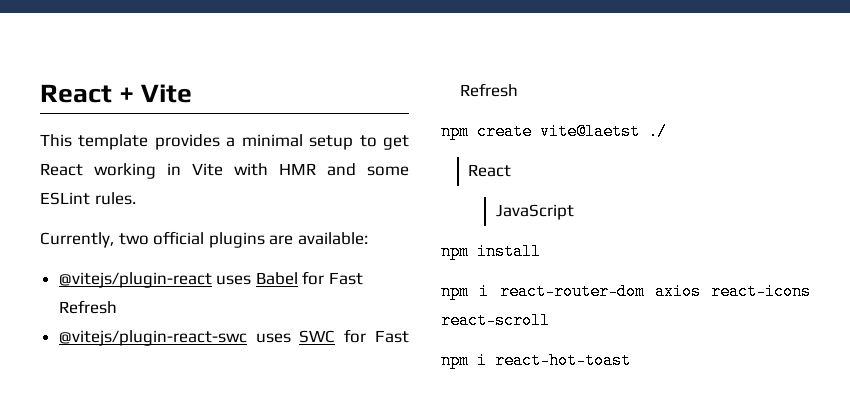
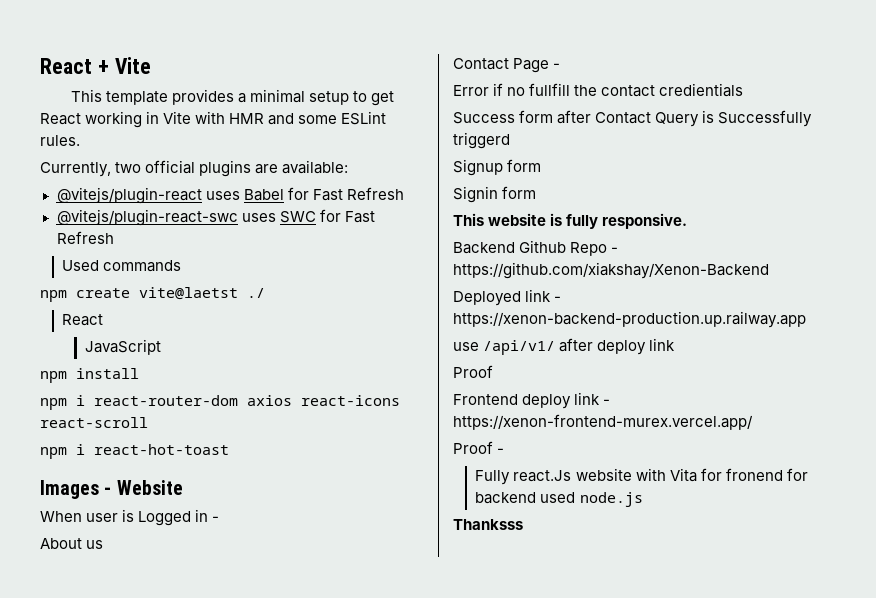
(518, 90) none -> [62,260,182,272] // Used commands
(631, 360) none -> [40,480,183,499] [40,509,220,526] [40,538,104,549] [453,58,561,73] [453,83,744,97] [453,110,813,127] [453,132,510,149] [453,159,542,176] [453,186,537,203] [453,213,688,229] [453,240,619,256] [453,262,769,279] [453,289,562,306] [453,311,806,328] [453,338,676,355] [453,365,493,378] [453,392,611,409] [453,414,753,430] [453,441,505,454] [475,468,808,485] [475,492,643,507] [453,519,523,530] // Images - Website // When user is Logged in - // About us // Contact Page - // Error if no fullfill the contact credientials // Success form after Contact Query is Successfully triggerd // Signup form // Signin form // This website is fully responsive. // Backend Github Repo - https://github.com/xiakshay/Xenon-Backend // Deployed link - https://xenon-backend-production.up.railway.app // use /api/v1/ after deploy link // Proof // Frontend deploy link - https://xenon-frontend-murex.vercel.app/ // Proof - // Fully react.Js website with Vita for fronend for backend used node.js // Thanksss

